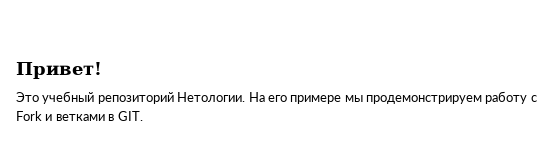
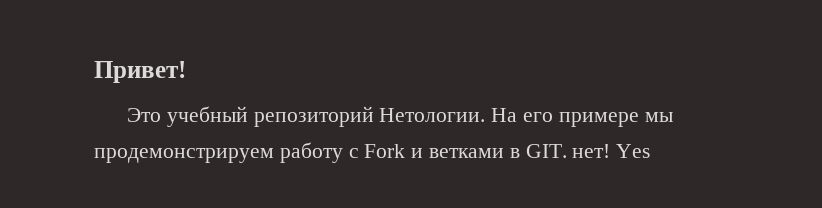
(143, 116) none -> [572,144,651,158] нет! Yes

